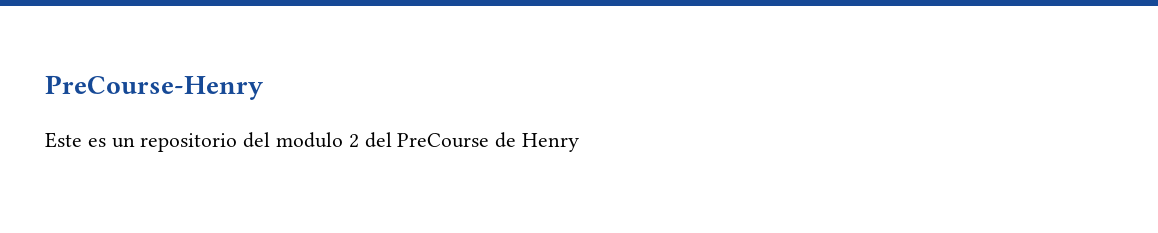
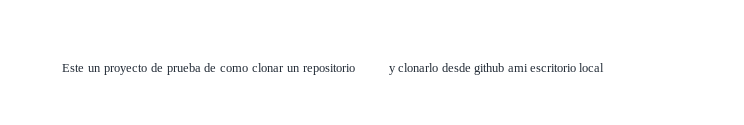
[45,75,263,100] [45,132,580,152] PreCourse-Henry // Este es un repositorio del modulo 2 del PreCourse de Henry -> [62,63,605,75] Este un proyecto de prueba de como clonar un repositorio y clonarlo desde github ami escritorio local

